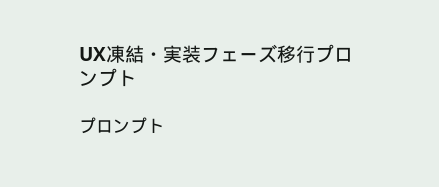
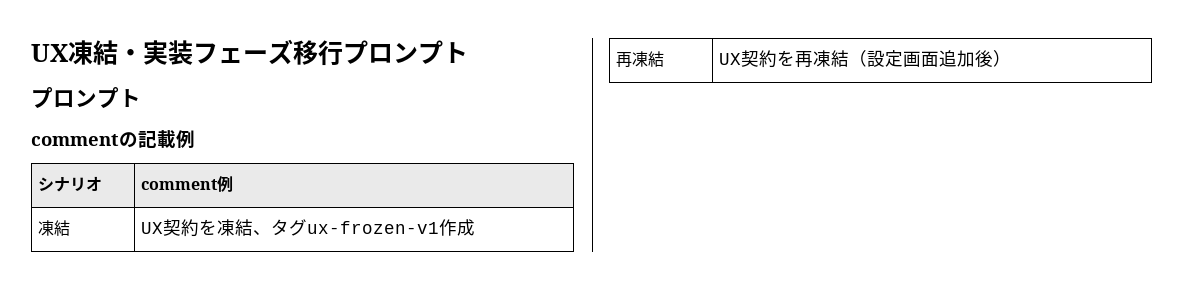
(164, 125) none -> [31,130,195,148] [38,176,103,192] [141,176,234,192] [38,220,71,236] [141,219,476,237] [616,51,665,68] [719,50,1012,68] // commentの記載例 // シナリオ | comment例 // 凍結 | UX契約を凍結、タグux-frozen-v1作成 // 再凍結 | UX契約を再凍結（設定画面追加後）

